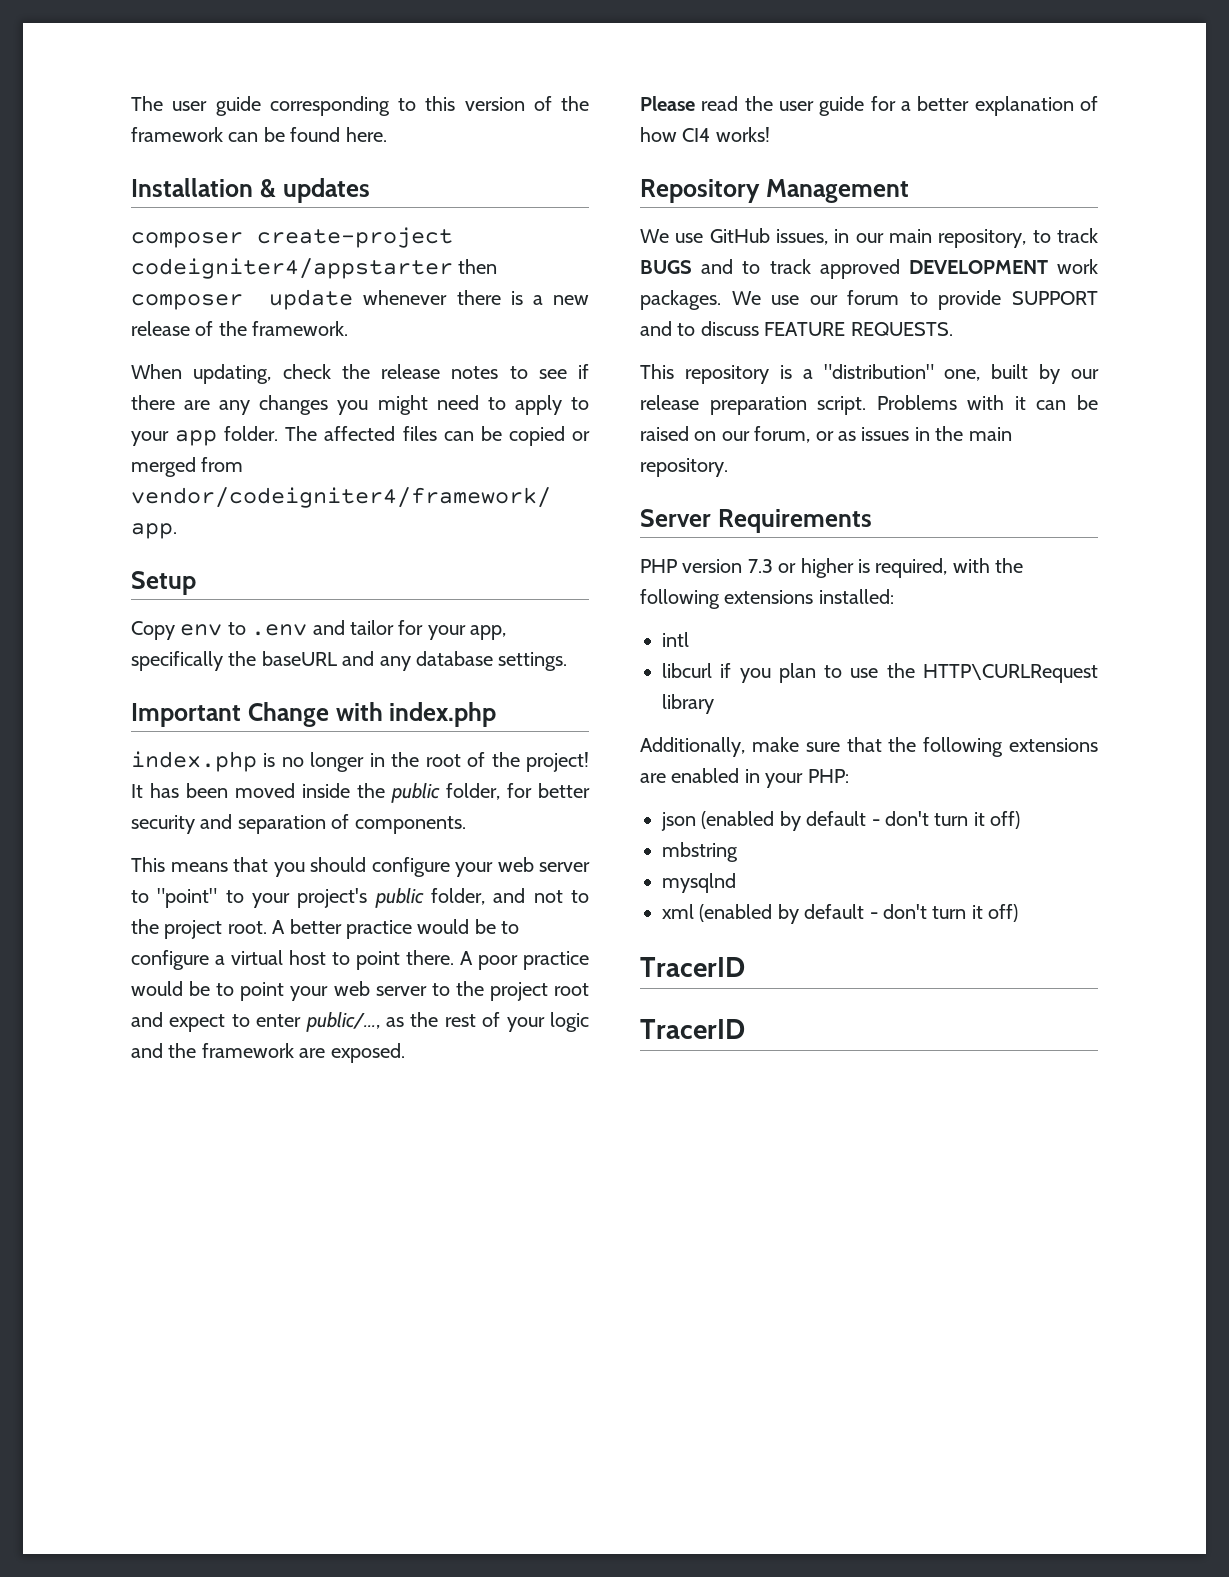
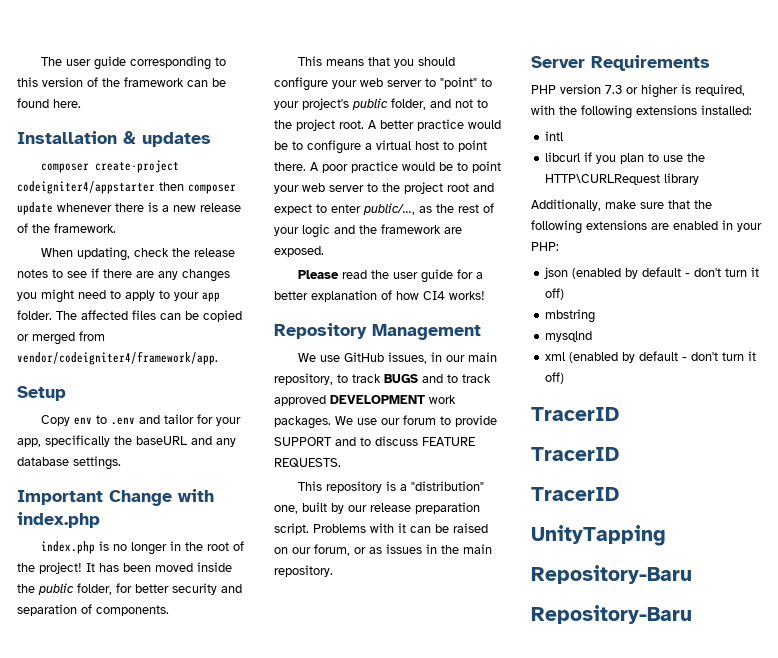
(745, 1029) none -> [531,487,619,501] [531,525,666,546] [531,565,692,584] [531,605,692,624] // TracerID // UnityTapping // Repository-Baru // Repository-Baru

